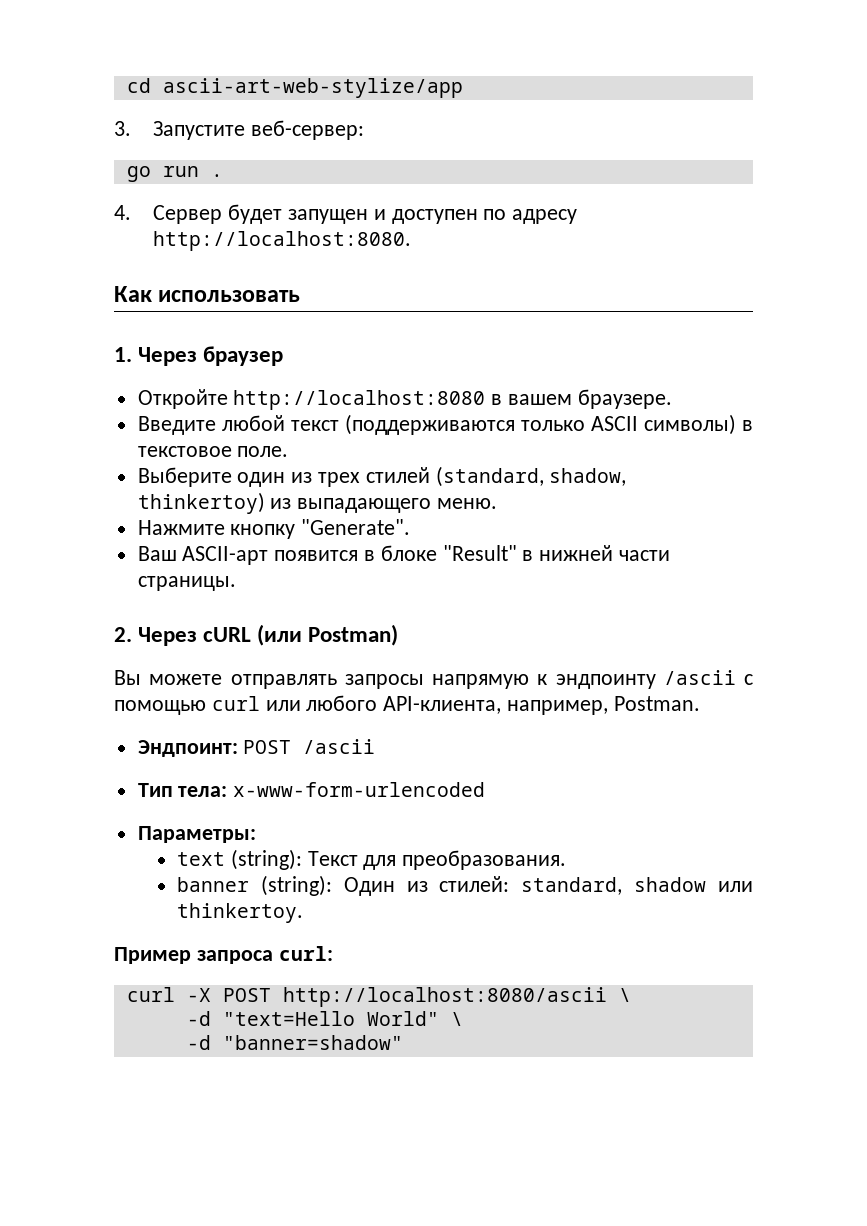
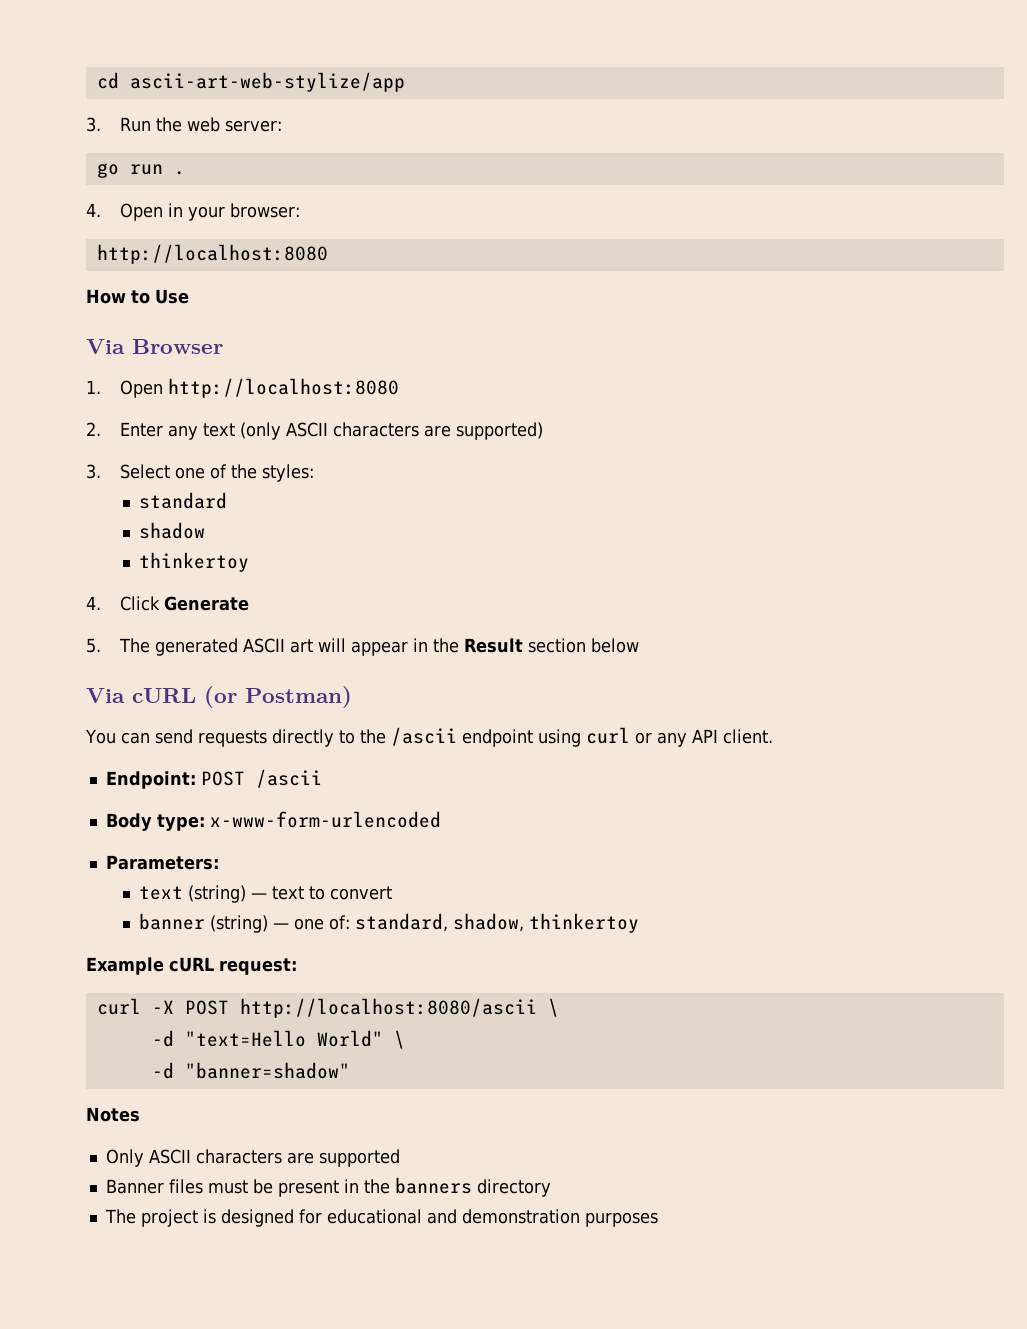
[153,120,365,140] Запустите веб-сервер: -> [119,117,282,132] Run the web server:
[153,204,578,224] [153,231,412,251] [114,286,301,302] [114,346,284,366] [137,389,672,410] [137,414,753,435] [137,446,289,457] [137,466,627,487] [137,492,498,514] [137,519,411,539] [137,545,671,565] [137,576,236,591] [114,624,399,646] [114,670,753,689] [114,695,700,715] [137,740,238,757] Сервер будет запущен и доступен по адресу http://localhost:8080. // Как использовать // 1. Через браузер // Откройте http://localhost:8080 в вашем браузере. // Введите любой текст (поддерживаются только ASCII символы) в текстовое поле. // Выберите один из трех стилей (standard, shadow, thinkertoy) из выпадающего меню. // Нажмите кнопку "Generate". // Ваш ASCII-арт появится в блоке "Result" в нижней части страницы. // 2. Через cURL (или Postman) // Вы можете отправлять запросы напрямую к эндпоинту /ascii с помощью curl или любого API-клиента, например, Postman. // Эндпоинт: -> [119,203,300,221] [96,244,328,264] [86,289,189,304] [86,339,223,354] [86,378,399,398] [86,422,543,440] [86,464,314,482] [139,492,228,509] [139,522,206,539] [139,552,250,572] [86,596,249,611] [86,638,639,656] [86,686,352,708] [85,727,773,747] [105,771,196,789] Open in your browser: // http://localhost:8080 // How to Use // Via Browser // 1. Open http://localhost:8080 // 2. Enter any text (only ASCII characters are supported) // 3. Select one of the styles: // standard // shadow // thinkertoy // 4. Click Generate // 5. The generated ASCII art will appear in the Result section below // Via cURL (or Postman) // You can send requests directly to the /ascii endpoint using curl or any API client. // Endpoint:
[137,783,228,797] Тип тела: -> [105,813,205,831] Body type:
[137,826,256,843] [177,849,567,870] [177,875,753,896] [177,903,304,923] [114,946,333,964] Параметры: // text (string): Текст для преобразования. // banner (string): Один из стилей: standard, shadow или thinkertoy. // Пример запроса curl: -> [105,855,219,870] [139,885,393,903] [139,913,640,933] [86,957,297,975] Parameters: // text (string) — text to convert // banner (string) — one of: standard, shadow, thinkertoy // Example cURL request:
(403, 1042) none -> [86,1107,140,1122] [105,1149,400,1167] [105,1177,551,1197] [104,1209,658,1227] // Notes // Only ASCII characters are supported // Banner files must be present in the banners directory // The project is designed for educational and demonstration purposes

